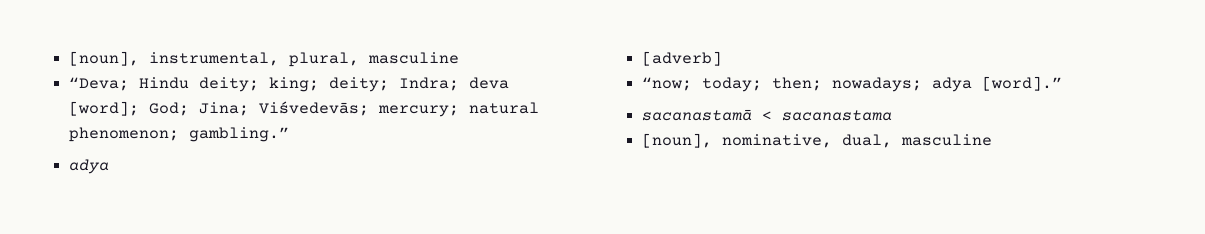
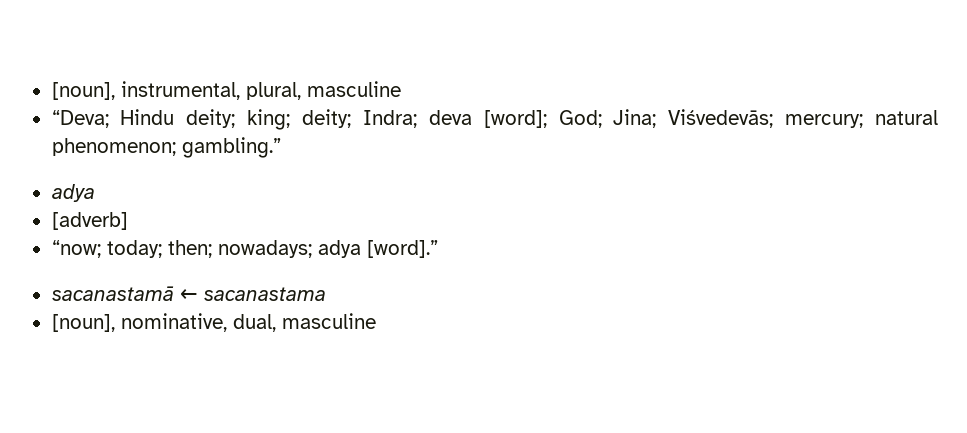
[762,111,773,120] < -> [179,289,198,301] ←

